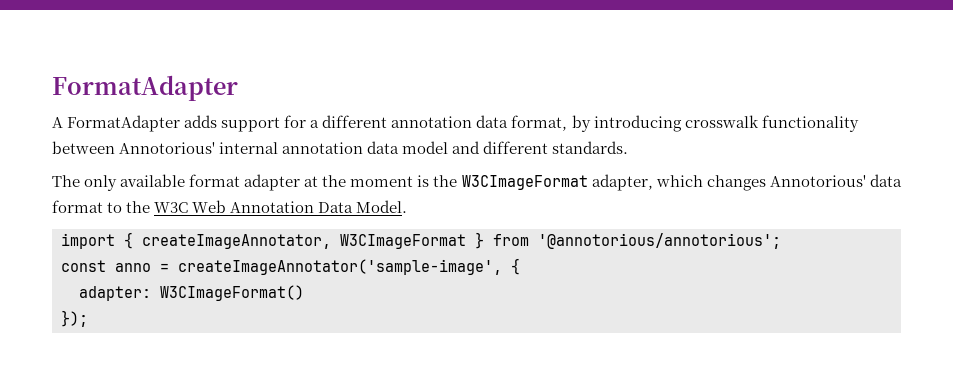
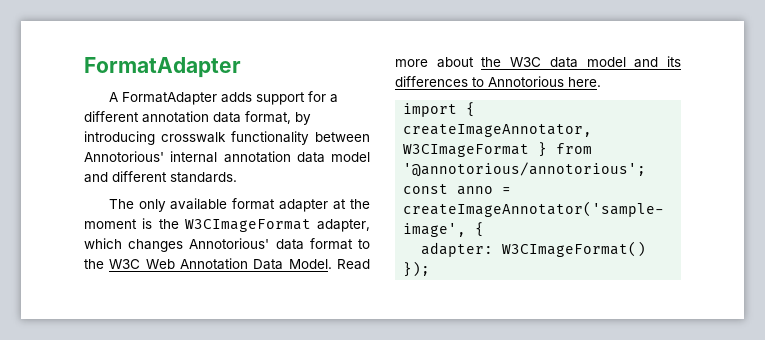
(408, 206) none -> [337,259,370,270] [395,56,681,68] [395,76,601,87] Read more about the W3C data model and its differences to Annotorious here.

